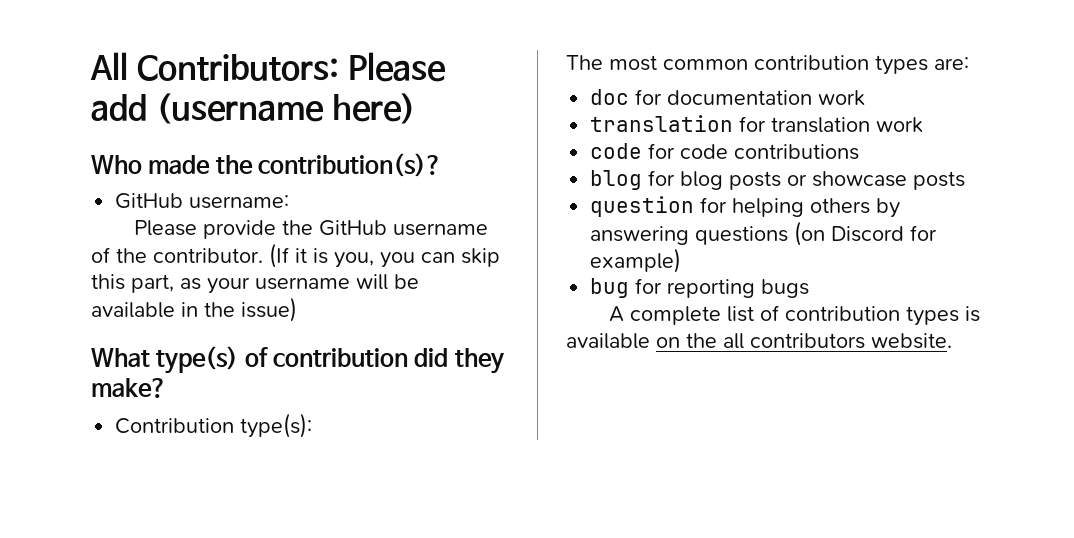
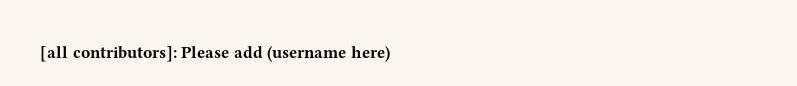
[90,52,339,81] All Contributors: -> [40,46,177,62] [all contributors]:
[91,153,443,177] [115,193,290,209] [133,220,488,239] [91,243,500,268] [91,274,419,294] [91,297,297,322] [91,346,504,374] [91,378,167,398] [115,413,313,438] [566,55,969,75] [590,89,866,106] [590,115,924,133] [590,143,860,160] [590,170,966,190] [590,196,901,218] [590,221,938,246] [590,248,682,273] [590,278,810,298] [608,305,980,326] [566,333,952,349] // Who made the contribution(s)? // GitHub username: // Please provide the GitHub username of the contributor. (If it is you, you can skip this part, as your username will be available in the issue) // What type(s) of contribution did they make? // Contribution type(s): // The most common contribution types are: // doc for documentation work // translation for translation work // code for code contributions // blog for blog posts or showcase posts // question for helping others by answering questions (on Discord for example) // bug for reporting bugs // A complete list of contribution types is available on the all contributors website. -> (390, 54) none

